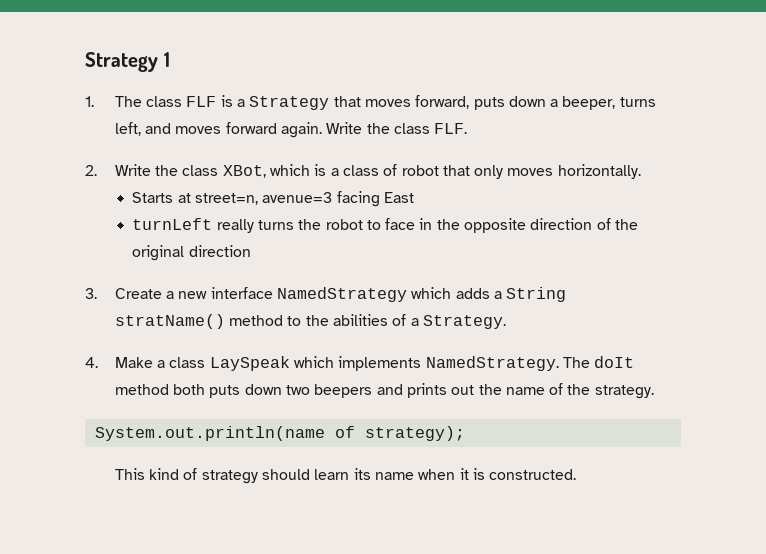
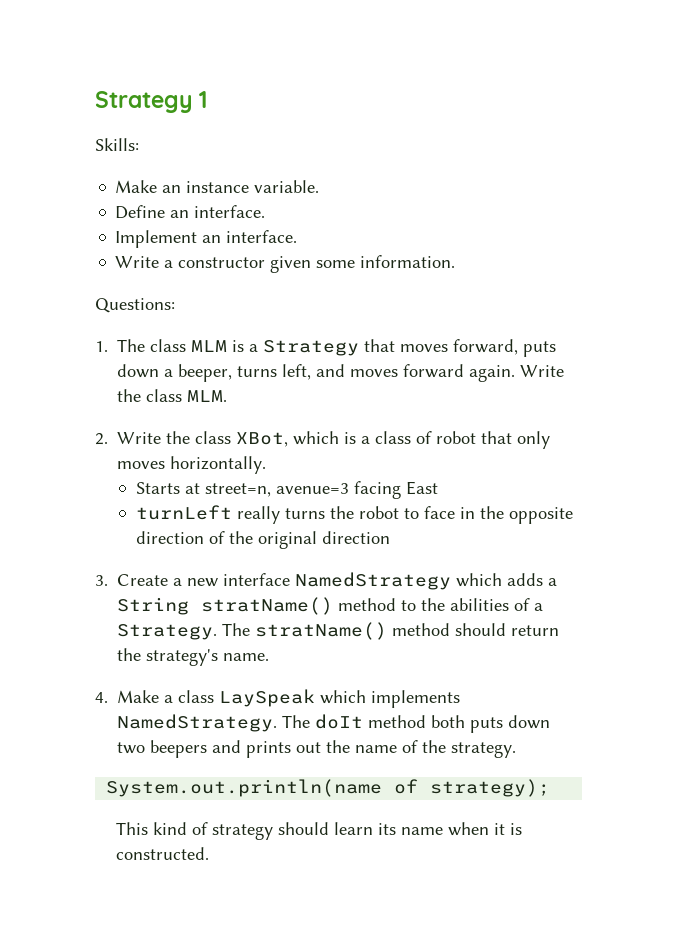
(170, 59) none -> [95,138,139,151] [115,180,320,193] [115,205,266,219] [115,230,298,248] [115,255,456,273] [95,298,175,313] // Skills: // Make an instance variable. // Define an interface. // Implement an interface. // Write a constructor given some information. // Questions:
[186,96,217,107] FLF -> [191,340,228,352] MLM
[434,123,468,134] FLF. -> [187,390,228,402] MLM.
(506, 322) none -> [222,622,560,640] [117,648,270,666] The stratName() method should return the strategy's name.

